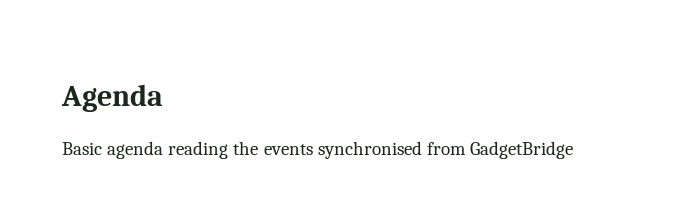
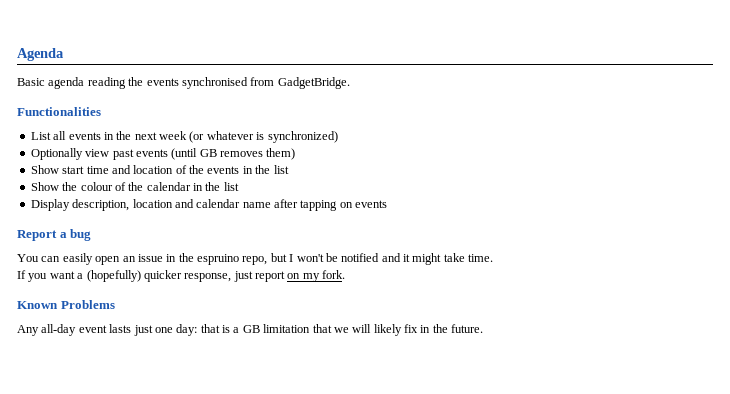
[469,141,573,159] GadgetBridge -> [277,77,350,89] [17,107,101,116] [30,131,338,143] [30,148,296,160] [30,165,289,174] [30,182,239,191] [30,199,388,211] [17,229,92,241] [17,253,494,265] [17,270,346,282] [17,300,115,309] [17,324,484,336] GadgetBridge. // Functionalities // List all events in the next week (or whatever is synchronized) // Optionally view past events (until GB removes them) // Show start time and location of the events in the list // Show the colour of the calendar in the list // Display description, location and calendar name after tapping on events // Report a bug // You can easily open an issue in the espruino repo, but I won't be notified and it might take time. // If you want a (hopefully) quicker response, just report on my fork. // Known Problems // Any all-day event lasts just one day: that is a GB limitation that we will likely fix in the future.

